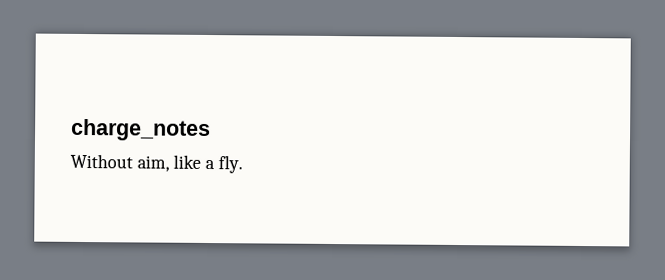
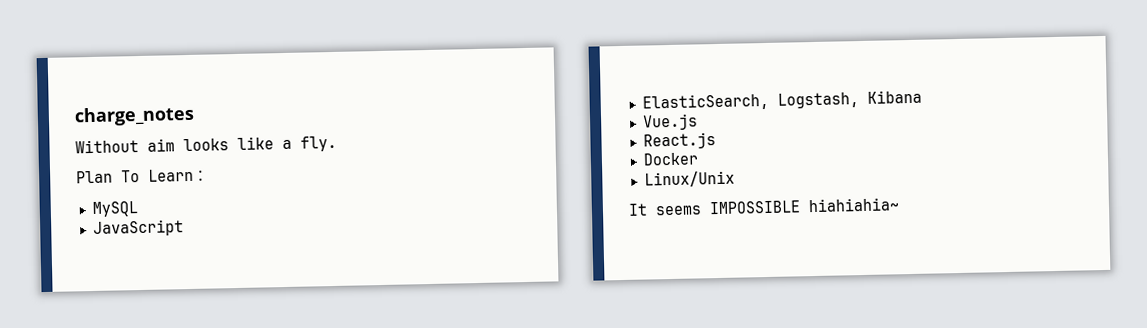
[136,155,170,172] aim, -> [147,138,229,152] aim looks
(243, 164) none -> [76,168,209,184] [91,201,138,218] [92,219,184,238] [641,89,922,112] [641,113,698,131] [642,132,716,150] [642,152,699,166] [643,170,735,188] [628,197,900,216] // Plan To Learn： // MySQL // JavaScript // ElasticSearch, Logstash, Kibana // Vue.js // React.js // Docker // Linux/Unix // It seems IMPOSSIBLE hiahiahia~

